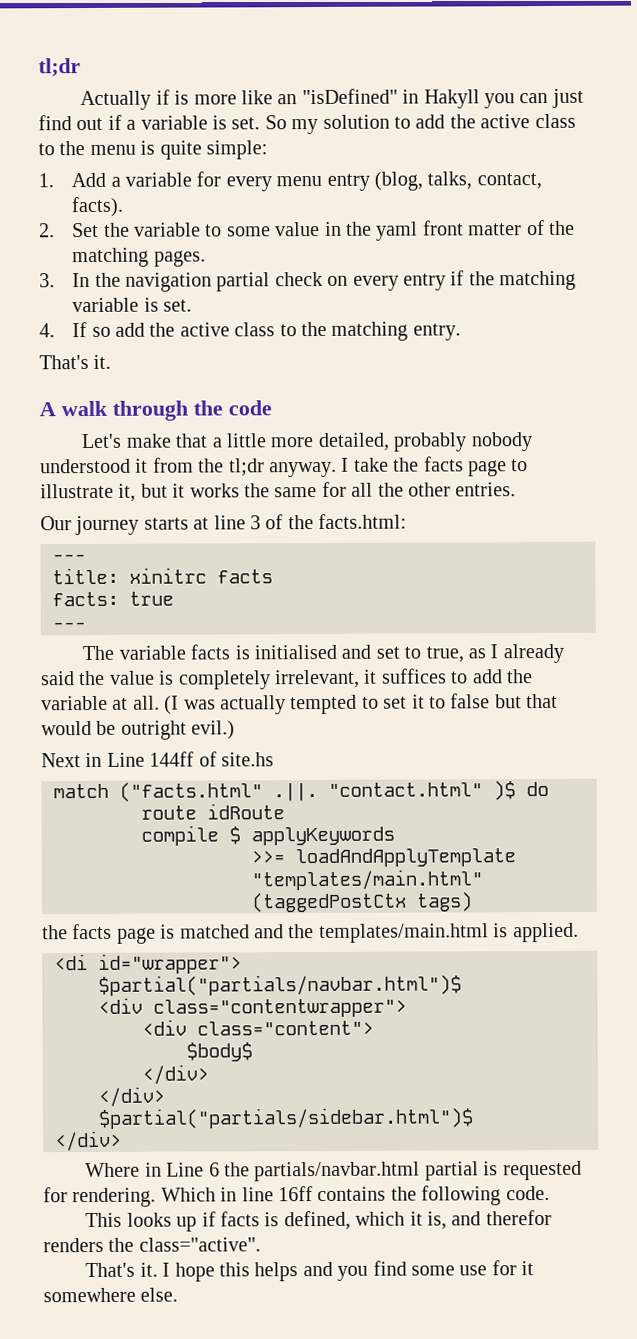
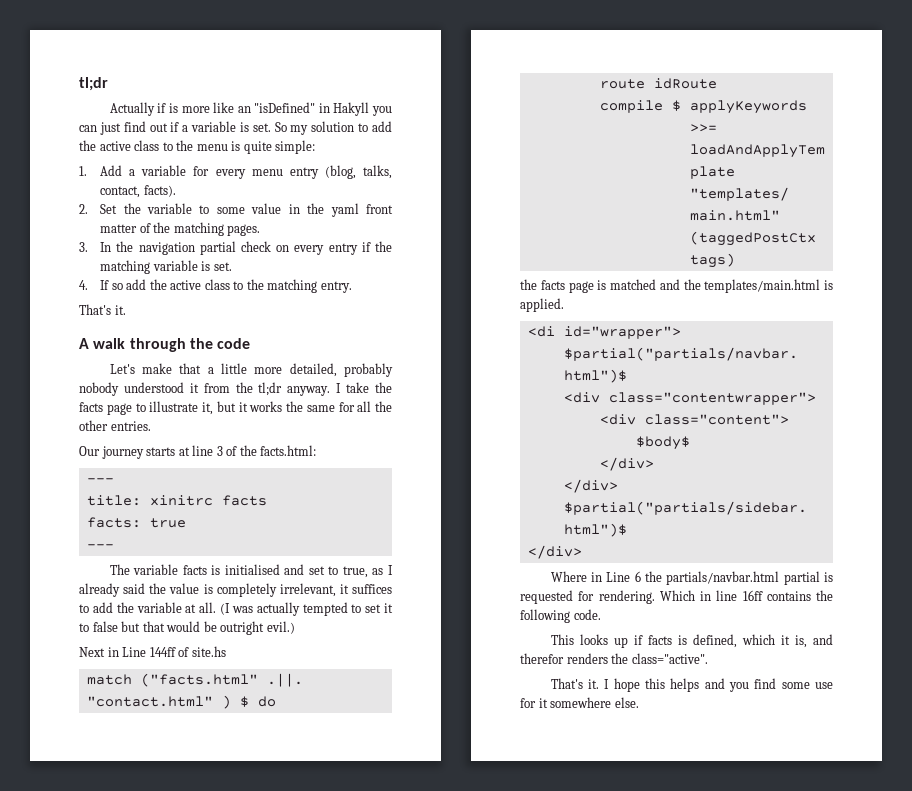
[493,780,516,801] )$ -> [221,695,249,709] ) $

